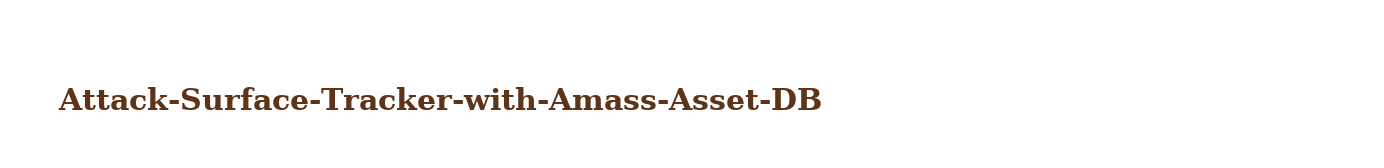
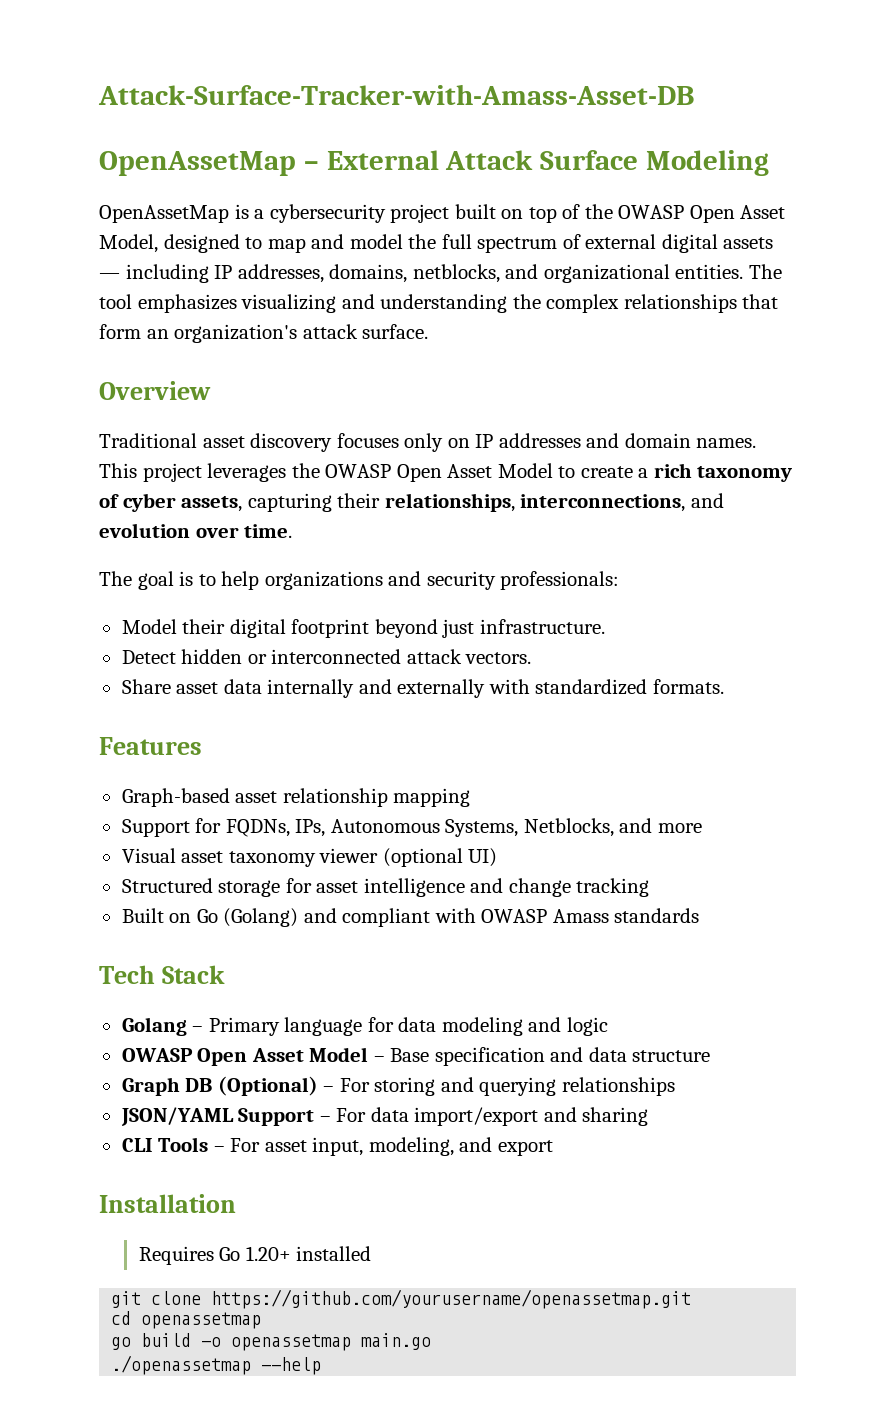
(822, 98) none -> [99,150,770,176] [99,204,786,223] [99,234,774,253] [99,264,782,283] [99,294,779,313] [99,324,429,343] [99,381,211,400] [99,433,757,452] [99,463,793,482] [99,493,724,512] [99,523,293,538] [99,571,620,590] [121,619,605,638] [121,649,532,664] [121,679,724,698] [99,737,202,755] [121,788,471,807] [121,818,702,837] [121,848,498,867] [121,878,650,897] [121,908,700,927] [99,965,225,984] [121,1017,608,1036] [121,1047,711,1066] [121,1076,675,1096] [120,1107,649,1126] [121,1137,553,1156] [99,1194,236,1213] [138,1246,372,1265] [111,1289,692,1309] [111,1311,262,1329] [111,1333,432,1351] [111,1355,322,1375] // OpenAssetMap – External Attack Surface Modeling // OpenAssetMap is a cybersecurity project built on top of the OWASP Open Asset Model, designed to map and model the full spectrum of external digital assets — including IP addresses, domains, netblocks, and organizational entities. The tool emphasizes visualizing and understanding the complex relationships that form an organization's attack surface. // Overview // Traditional asset discovery focuses only on IP addresses and domain names. This project leverages the OWASP Open Asset Model to create a rich taxonomy of cyber assets, capturing their relationships, interconnections, and evolution over time. // The goal is to help organizations and security professionals: // Model their digital footprint beyond just infrastructure. // Detect hidden or interconnected attack vectors. // Share asset data internally and externally with standardized formats. // Features // Graph-based asset relationship mapping // Support for FQDNs, IPs, Autonomous Systems, Netblocks, and more // Visual asset taxonomy viewer (optional UI) // Structured storage for asset intelligence and change tracking // Built on Go (Golang) and compliant with OWASP Amass standards // Tech Stack // Golang – Primary language for data modeling and logic // OWASP Open Asset Model – Base specification and data structure // Graph DB (Optional) – For storing and querying relationships // JSON/YAML Support – For data import/export and sharing // CLI Tools – For asset input, modeling, and export // Installation // Requires Go 1.20+ installed // git clone https://github.com/yourusername/openassetmap.git // cd openassetmap // go build -o openassetmap main.go // ./openassetmap --help

